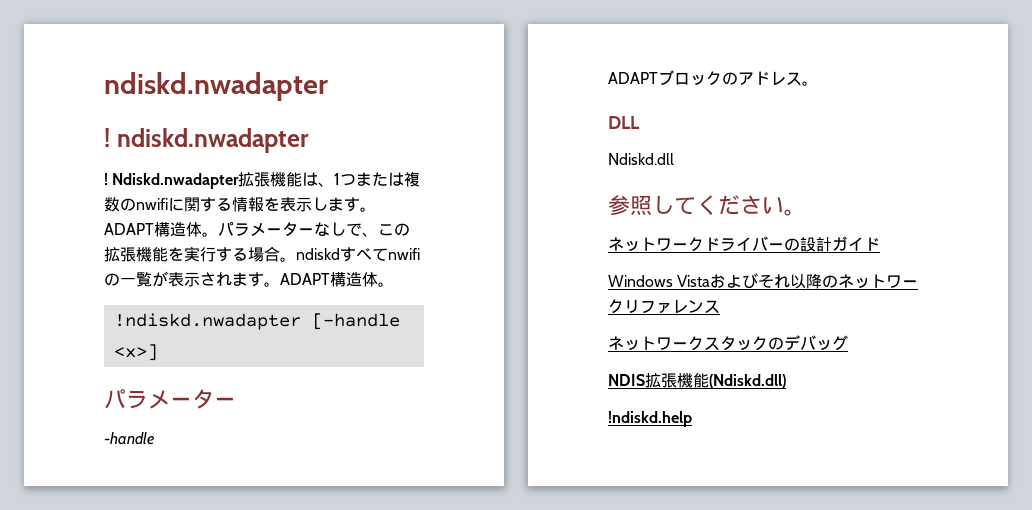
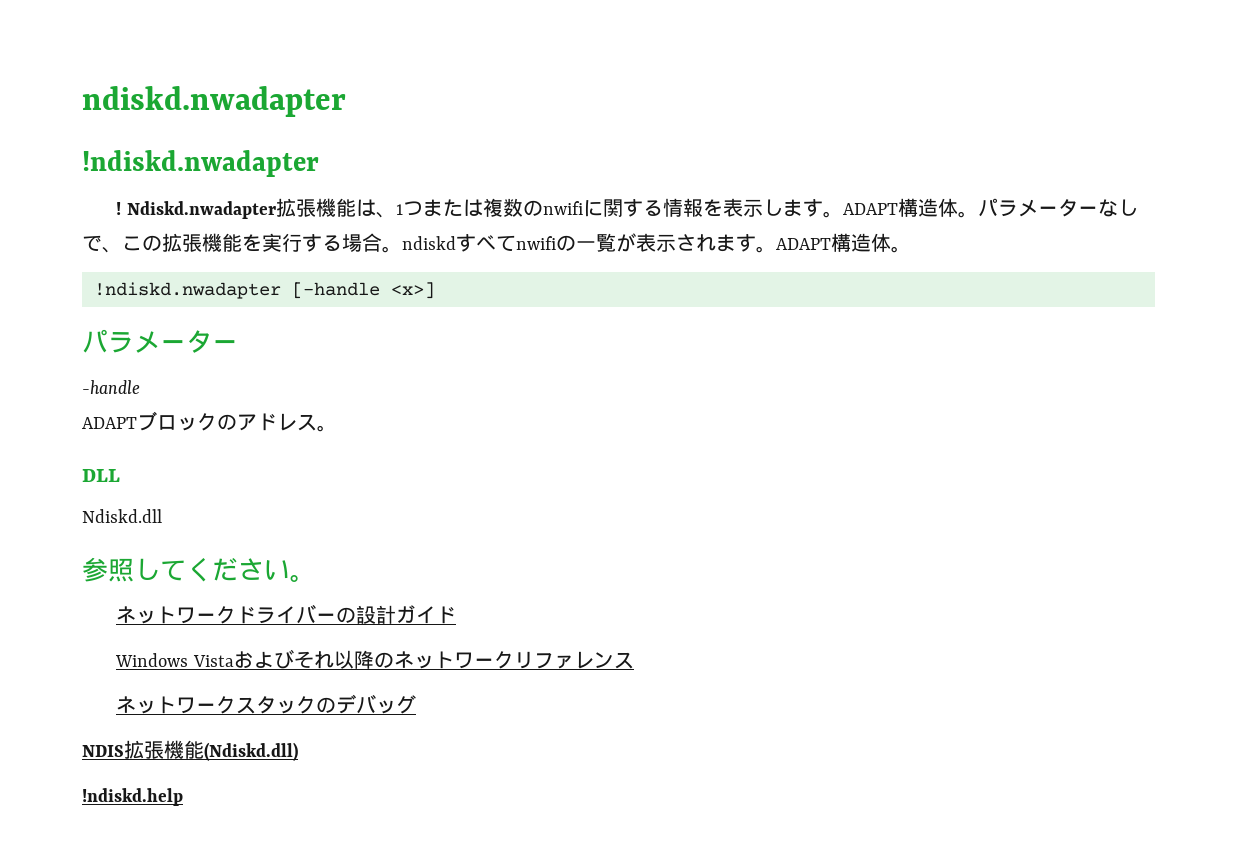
[104,72,328,101] [104,128,309,153] ndiskd.nwadapter // ! ndiskd.nwadapter -> [82,86,346,117] [82,150,319,177] ndiskd.nwadapter // !ndiskd.nwadapter

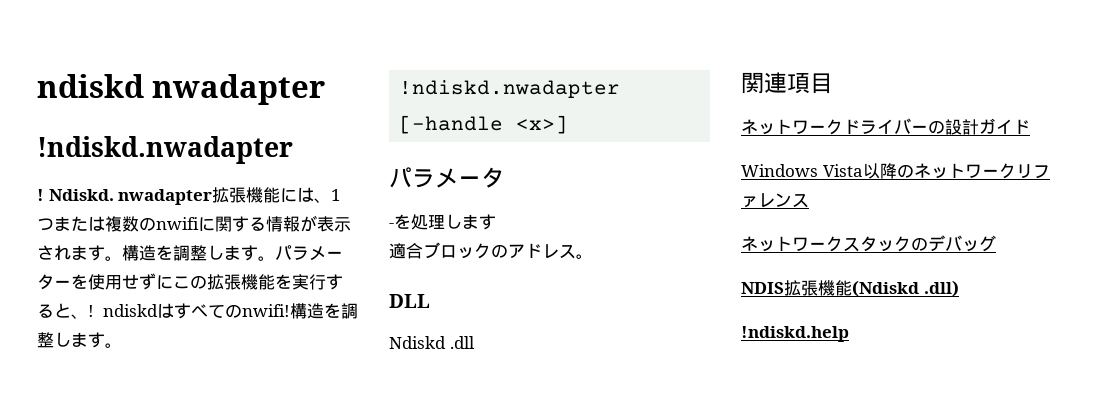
[82,86,346,117] ndiskd.nwadapter -> [37,74,326,105] ndiskd nwadapter
[126,198,356,219] Ndiskd.nwadapter拡張機能 -> [48,187,298,205] Ndiskd. nwadapter拡張機能に
[702,198,1138,218] [82,235,122,253] を表示します。ADAPT構造体。パラメーターなしで、 -> [300,215,351,232] [37,245,343,261] [37,273,173,290] が表示されます。構造を調整します。パラメーターを使用せずに
[342,233,911,253] 場合。ndiskdすべてnwifiの一覧が表示されます。ADAPT構造体。 -> [54,303,358,319] [37,332,122,348] と、! ndiskdはすべてのnwifi!構造を調整します。
[212,340,238,351] [82,380,140,394] [82,417,137,429] ー // -handle // ADAPT -> [389,214,496,230] [389,243,423,259] // -を処理します // 適合
[82,509,162,523] [82,557,316,582] Ndiskd.dll // 参照してください。 -> [389,336,475,349] [741,72,833,94] Ndiskd .dll // 関連項目
[233,649,334,669] およびそれ -> (863, 170) none
[204,742,298,761] (Ndiskd.dll) -> [852,280,959,297] (Ndiskd .dll)

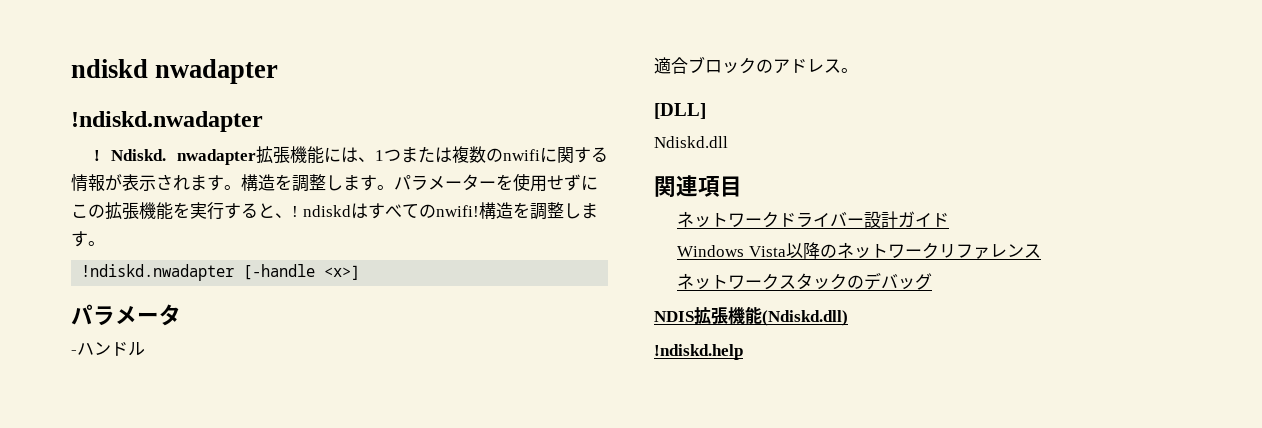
[394,214,496,230] を処理します -> [77,342,145,356] ハンドル
[389,294,430,308] [389,336,475,349] DLL // Ndiskd .dll -> [654,103,706,119] [654,136,728,148] [DLL] // Ndiskd.dll
[928,120,945,134] の -> (865, 222) none
[852,280,959,297] (Ndiskd .dll) -> [762,310,848,326] (Ndiskd.dll)

